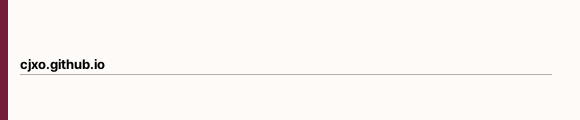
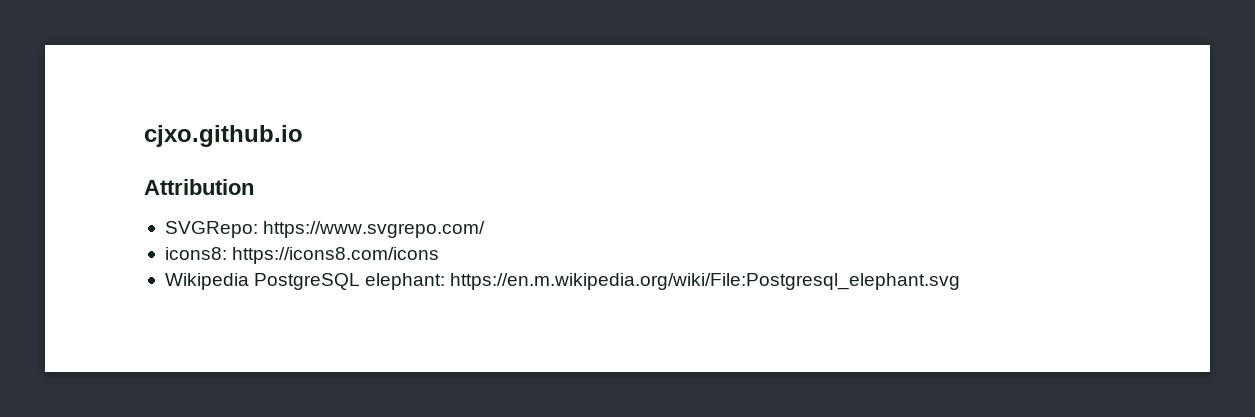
(105, 65) none -> [144,179,254,195] [164,221,486,238] [164,247,440,264] [164,273,961,290] // Attribution // SVGRepo: https://www.svgrepo.com/ // icons8: https://icons8.com/icons // Wikipedia PostgreSQL elephant: https://en.m.wikipedia.org/wiki/File:Postgresql_elephant.svg

